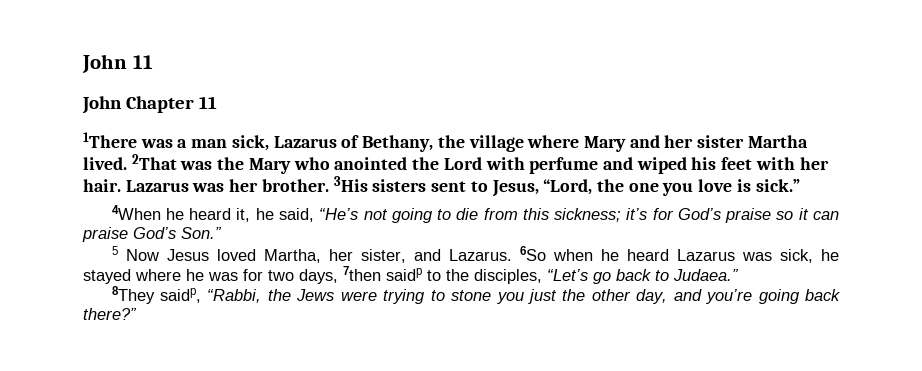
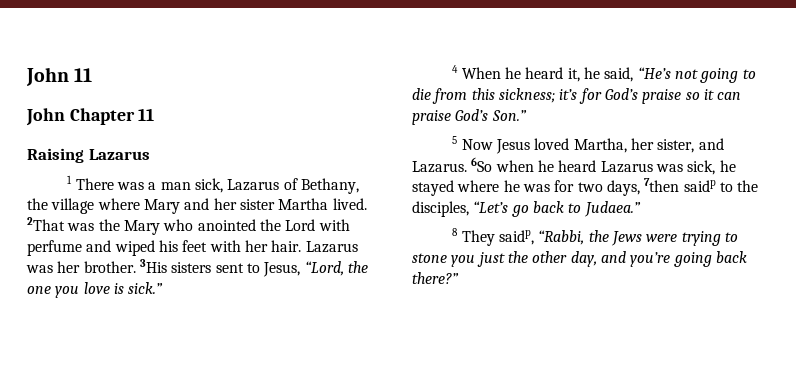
[83,132,137,148] 1There -> [27,148,150,163] [67,175,114,190] Raising Lazarus // 1 There
[111,205,161,220] 4When -> [452,65,501,79] 4 When
[111,286,155,304] 8They -> [452,228,495,246] 8 They

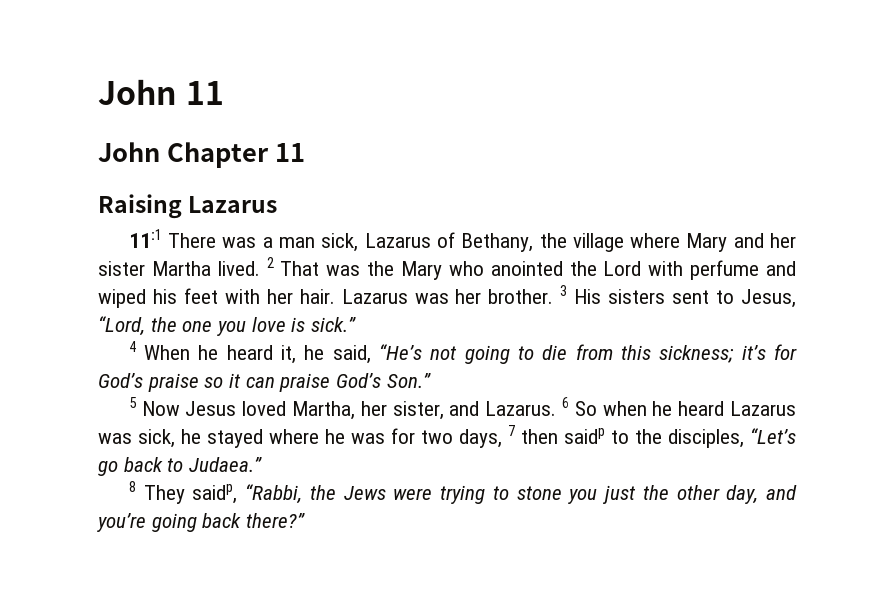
[67,175,73,184] 1 -> [128,229,162,248] 11:1
[27,217,65,231] 2That -> [266,257,320,276] 2 That
[139,259,167,273] 3His -> [560,285,602,304] 3 His
[471,157,493,172] 6So -> [562,397,597,416] 6 So
[644,178,680,192] 7then -> [508,425,558,444] 7 then

